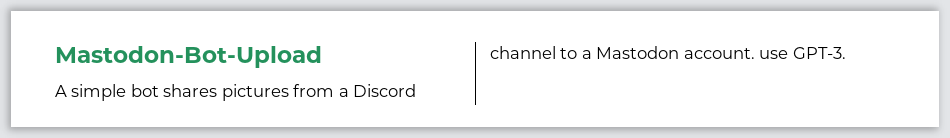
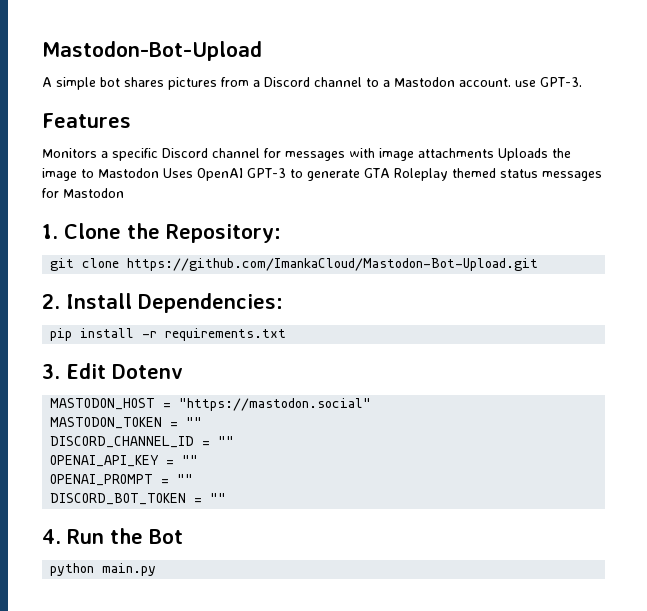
(846, 53) none -> [42,113,131,128] [42,148,571,161] [42,168,602,181] [42,188,124,198] [42,223,281,243] [50,258,539,271] [42,293,283,313] [50,328,287,341] [42,363,183,379] [50,398,372,411] [50,417,203,429] [50,436,235,448] [50,455,199,467] [50,474,194,486] [50,493,227,505] [42,528,183,544] [50,563,157,576] // Features // Monitors a specific Discord channel for messages with image attachments Uploads the image to Mastodon Uses OpenAI GPT-3 to generate GTA Roleplay themed status messages for Mastodon // 1. Clone the Repository: // git clone https://github.com/ImankaCloud/Mastodon-Bot-Upload.git // 2. Install Dependencies: // pip install -r requirements.txt // 3. Edit Dotenv // MASTODON_HOST = "https://mastodon.social" // MASTODON_TOKEN = "" // DISCORD_CHANNEL_ID = "" // OPENAI_API_KEY = "" // OPENAI_PROMPT = "" // DISCORD_BOT_TOKEN = "" // 4. Run the Bot // python main.py

